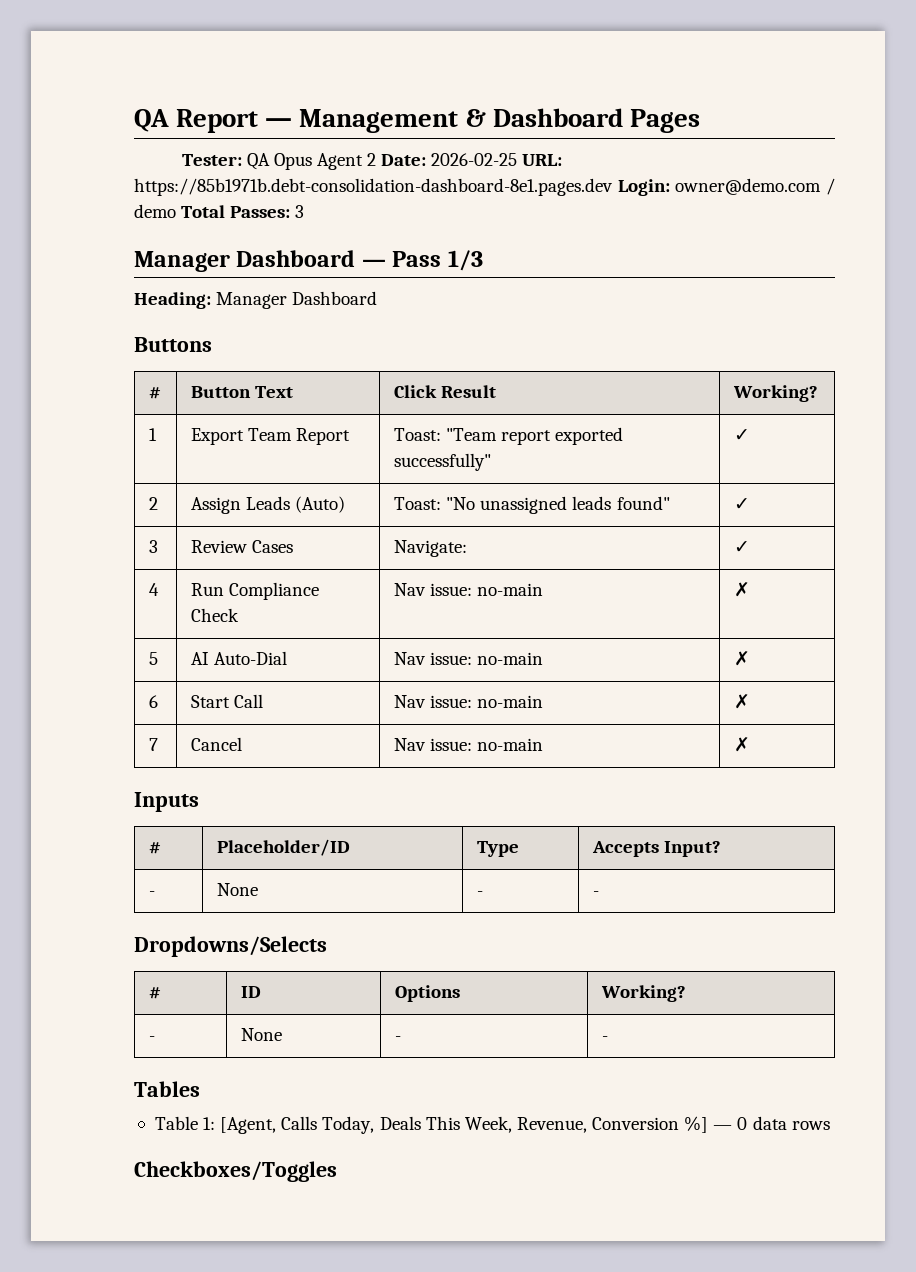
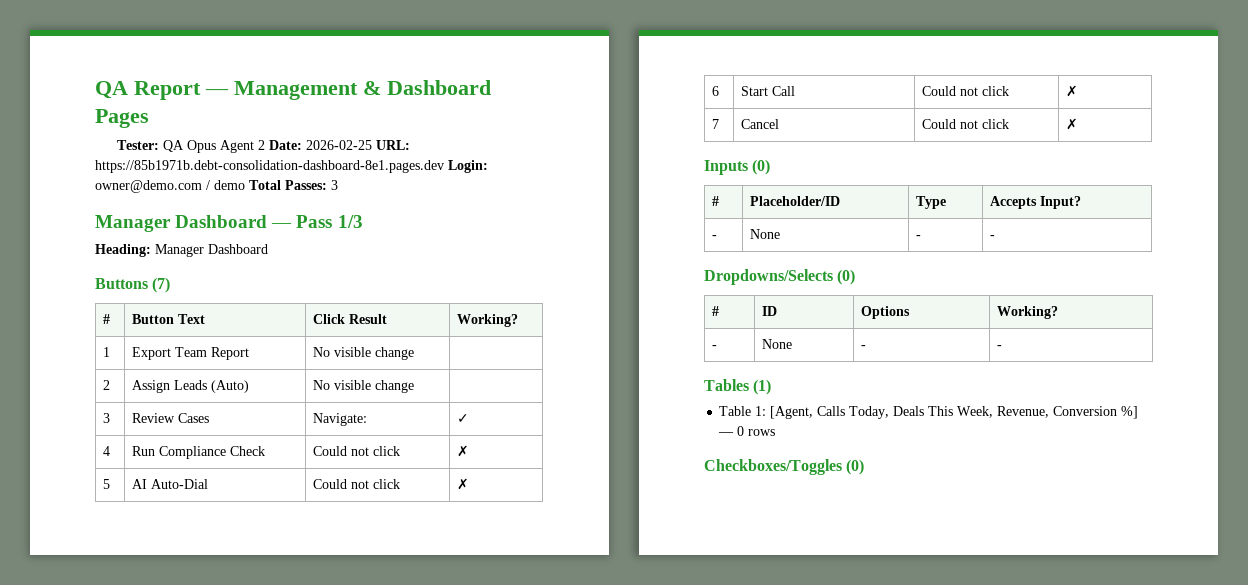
(212, 344) none -> [152,277,171,293] (7)
[393,427,624,445] [393,453,491,471] [733,429,750,441] [148,497,158,510] [190,496,346,514] [393,496,670,514] [733,498,750,510] Toast: "Team report exported successfully" | ✓ // 2 | Assign Leads (Auto) | Toast: "No unassigned leads found" | ✓ -> [313,347,415,360] [103,380,111,390] [132,380,250,393] [313,380,415,393] No visible change | // 2 | Assign Leads (Auto) | No visible change |
[393,583,544,596] Nav issue: no-main -> [313,446,401,456] Could not click
[393,652,544,665] Nav issue: no-main -> [313,479,401,489] Could not click
[393,695,544,708] Nav issue: no-main -> [922,86,1010,96] Could not click
[393,738,544,751] Nav issue: no-main -> [922,119,1010,129] Could not click
(199, 802) none -> [752,159,771,175] (0)
(327, 946) none -> [837,269,856,285] (0)
(200, 1089) none -> [753,379,772,395] (1)
[752,1116,787,1130] data -> (745, 431) none
(337, 1171) none -> [846,459,865,475] (0)

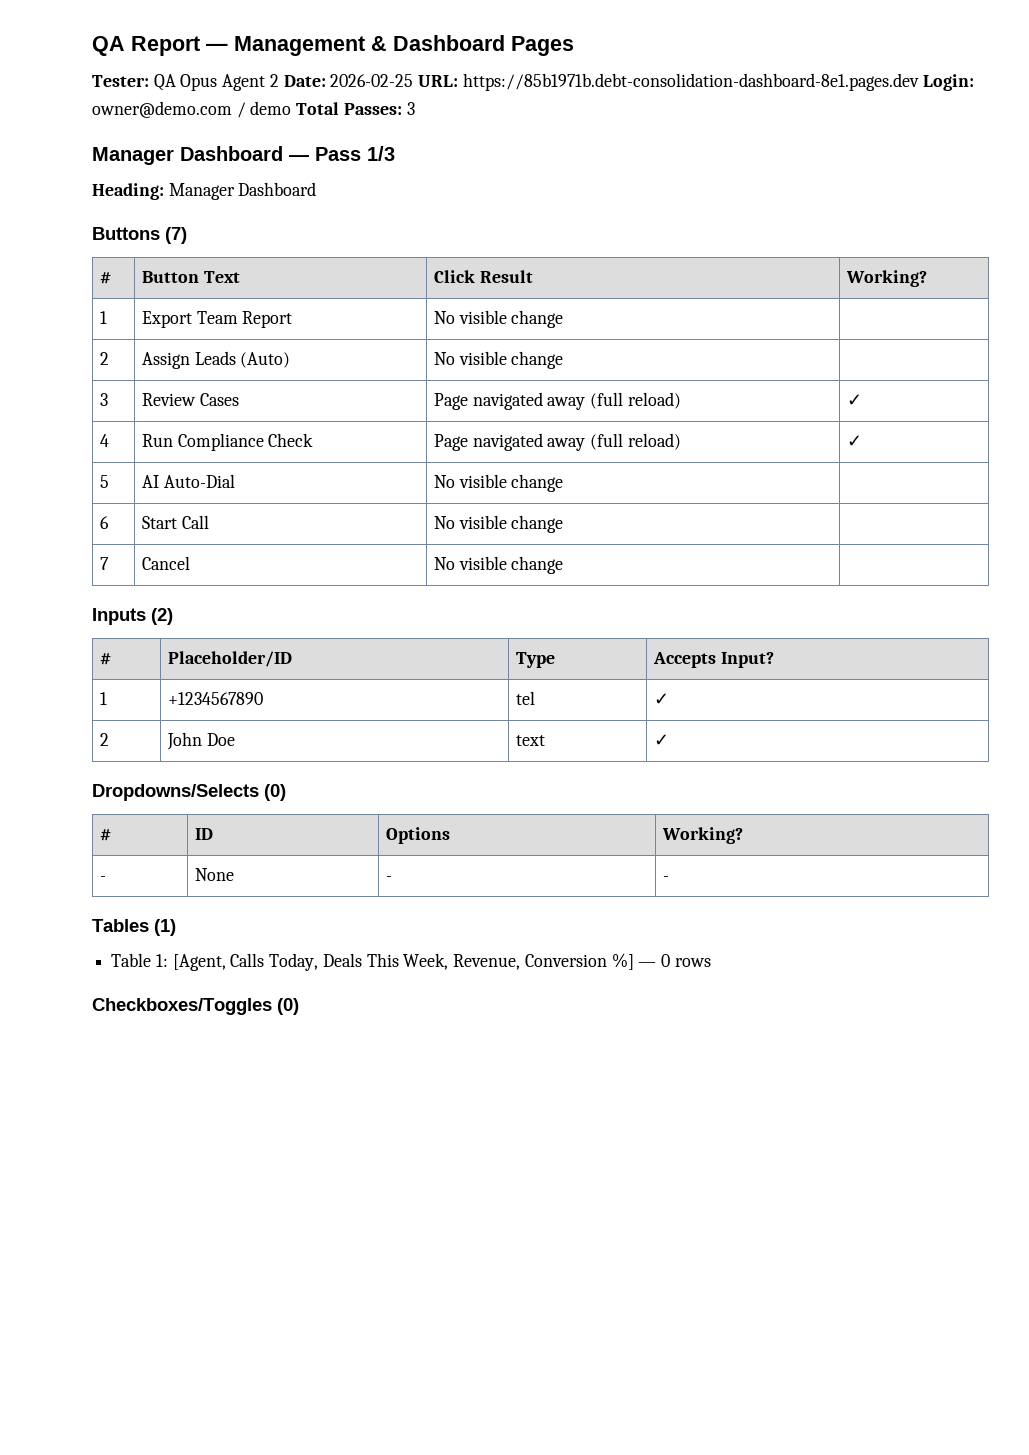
[313,413,368,426] Navigate: -> [433,392,681,410] Page navigated away (full reload)
[313,446,401,456] [457,445,470,457] Could not click | ✗ -> [433,433,681,451] [846,435,862,447] Page navigated away (full reload) | ✓
[313,479,401,489] [457,478,470,490] Could not click | ✗ -> [433,474,564,492] No visible change |
[922,86,1010,96] [1066,85,1079,97] [712,119,720,129] [741,119,780,129] [922,119,1010,129] [1066,118,1079,130] Could not click | ✗ // 7 | Cancel | Could not click | ✗ -> [433,515,564,533] [99,557,109,570] [141,556,190,570] [433,556,564,574] No visible change | // 7 | Cancel | No visible change |
[752,159,771,175] (0) -> [151,608,173,625] (2)
[712,235,718,239] [750,229,781,239] [916,235,922,239] [990,235,996,239] - | None | - | - -> [99,692,107,705] [167,692,263,705] [515,691,535,705] [653,693,669,705] [99,733,109,746] [166,732,235,750] [515,735,545,746] [653,734,669,746] 1 | +1234567890 | tel | ✓ // 2 | John Doe | text | ✓

